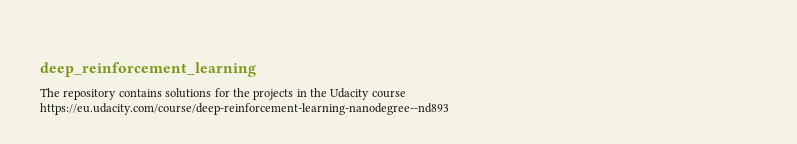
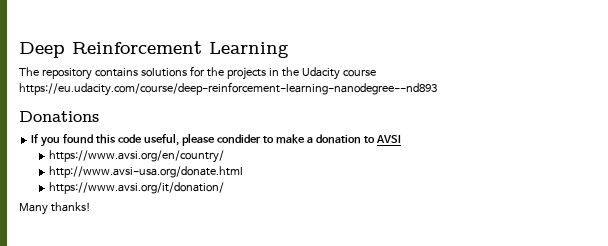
[40,62,256,77] deep_reinforcement_learning -> [19,41,289,58] Deep Reinforcement Learning
(449, 109) none -> [19,111,99,122] [31,133,401,147] [49,150,225,163] [49,166,244,178] [49,182,225,194] [19,202,91,215] // Donations // If you found this code useful, please condider to make a donation to AVSI // https://www.avsi.org/en/country/ // http://www.avsi-usa.org/donate.html // https://www.avsi.org/it/donation/ // Many thanks!

